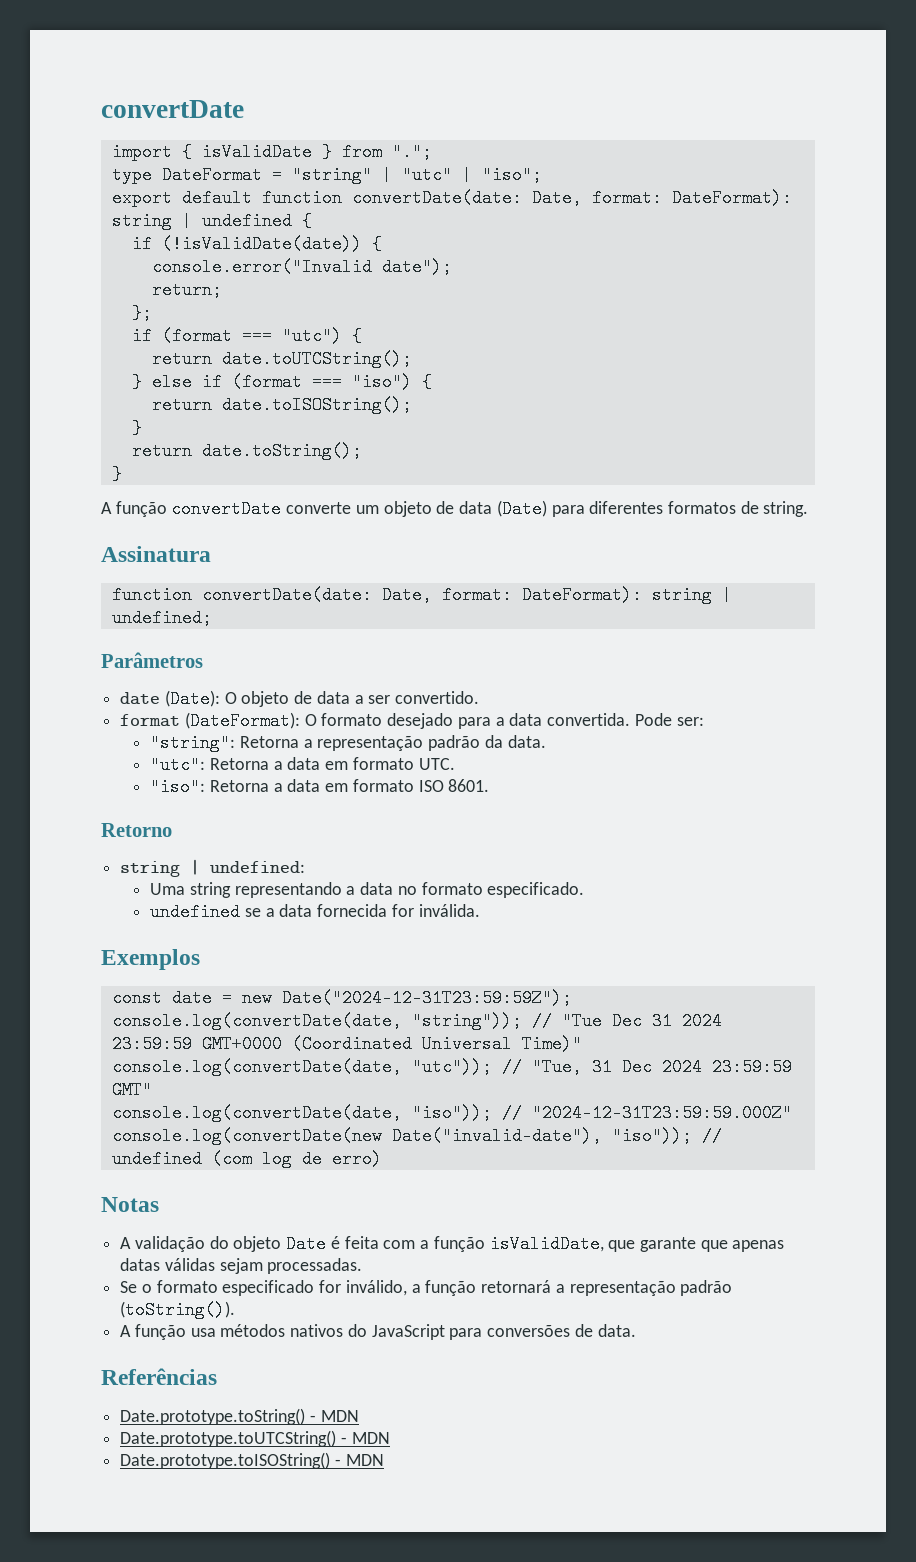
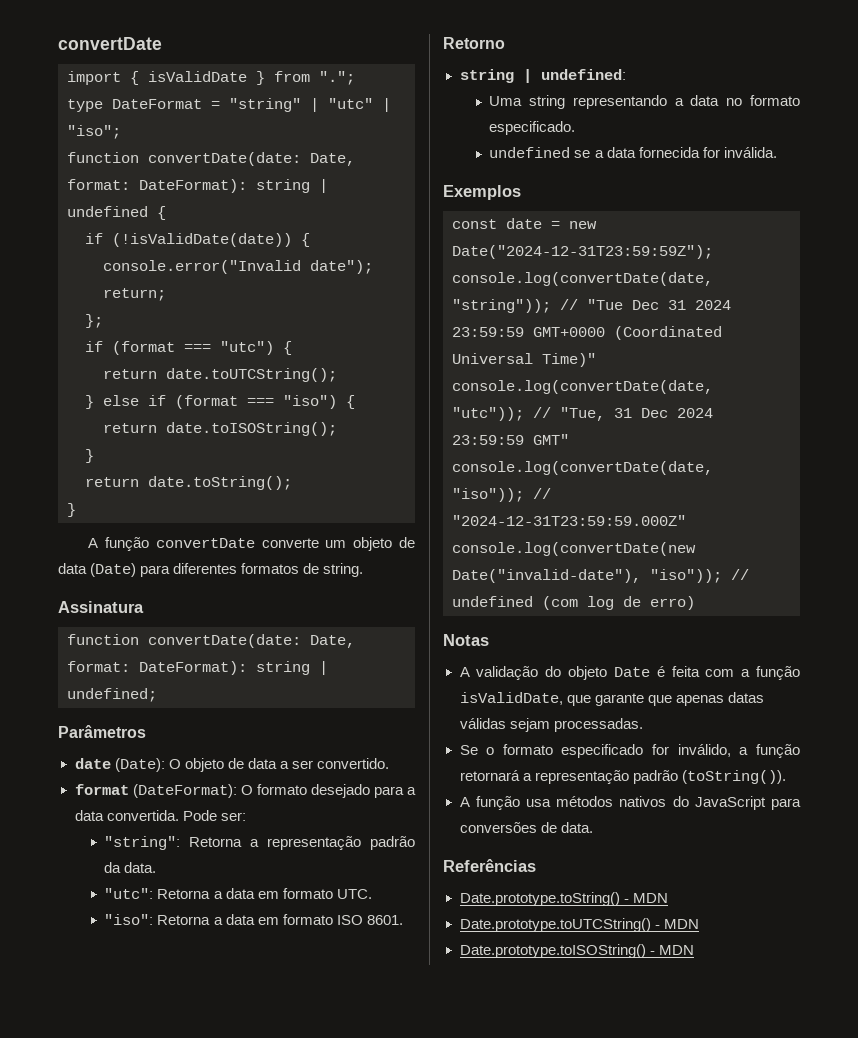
[111,189,252,207] export default -> (121, 132) none

